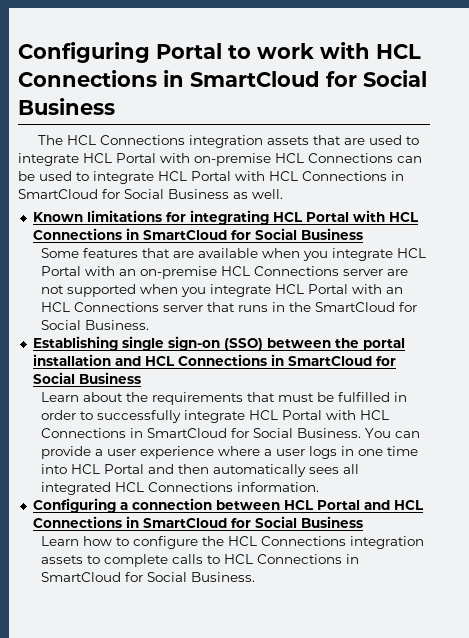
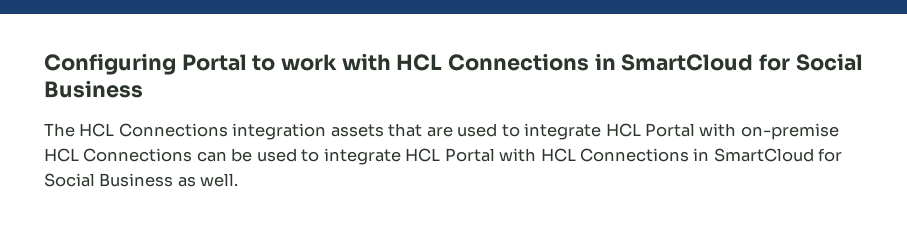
[32,210,419,225] [32,228,363,240] [40,248,426,261] [40,266,408,279] [40,284,403,297] [40,302,417,312] [40,320,149,330] [32,336,405,351] [32,354,396,366] [32,372,141,384] [40,392,407,405] [40,410,389,423] [40,428,420,438] [40,446,418,459] [40,464,359,477] [40,482,319,495] [32,498,424,513] [32,516,363,528] [40,536,424,549] [40,554,359,567] [40,572,255,582] // Known limitations for integrating HCL Portal with HCL Connections in SmartCloud for Social Business // Some features that are available when you integrate HCL Portal with an on-premise HCL Connections server are not supported when you integrate HCL Portal with an HCL Connections server that runs in the SmartCloud for Social Business. // Establishing single sign-on (SSO) between the portal installation and HCL Connections in SmartCloud for Social Business // Learn about the requirements that must be fulfilled in order to successfully integrate HCL Portal with HCL Connections in SmartCloud for Social Business. You can provide a user experience where a user logs in one time into HCL Portal and then automatically sees all integrated HCL Connections information. // Configuring a connection between HCL Portal and HCL Connections in SmartCloud for Social Business // Learn how to configure the HCL Connections integration assets to complete calls to HCL Connections in SmartCloud for Social Business. -> (239, 180) none

